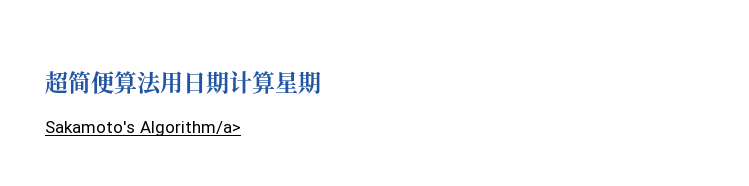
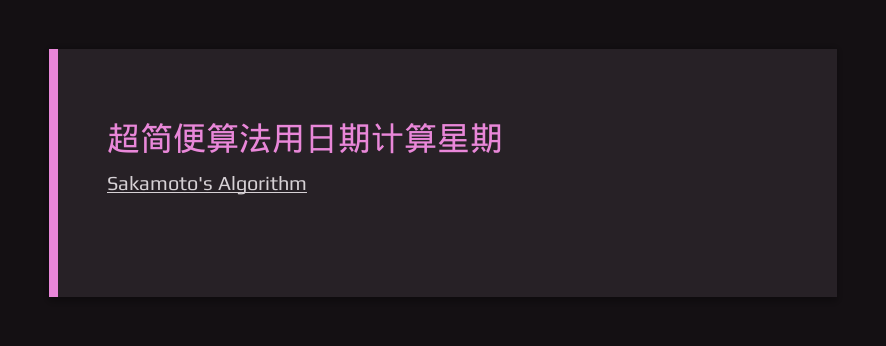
[139,121,241,136] Algorithm/a> -> [218,176,308,195] Algorithm

